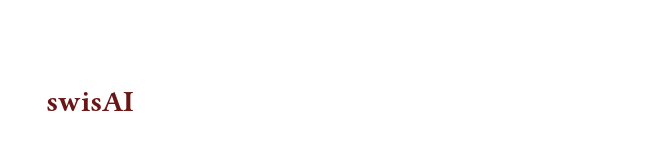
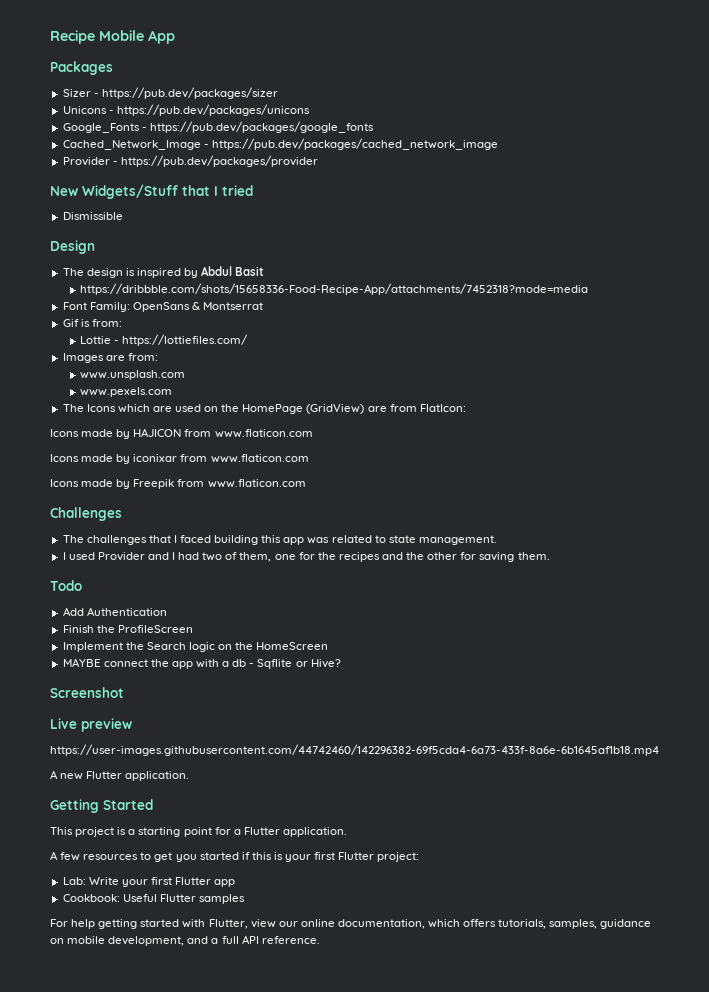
[46,92,134,111] swisAI -> [50,30,175,44] [50,61,113,75] [62,87,278,99] [62,104,310,116] [62,121,374,133] [62,138,498,150] [62,155,318,167] [50,184,253,199] [62,212,123,220] [50,240,95,254] [62,266,265,278] [80,283,589,295] [62,302,264,312] [62,319,122,327] [80,334,249,346] [62,353,158,363] [80,370,186,380] [80,387,173,397] [62,404,466,414] [50,428,313,439] [50,454,309,464] [50,479,306,489] [50,507,122,521] [62,535,497,545] [62,552,550,562] [50,580,82,591] [62,607,167,616] [62,625,193,633] [62,642,329,652] [62,658,341,669] [50,687,124,698] [50,718,132,732] [50,744,659,756] [50,770,190,781] [50,799,153,813] [50,827,347,837] [50,851,420,862] [62,877,236,887] [62,894,245,904] [50,919,652,929] [50,935,320,946] Recipe Mobile App // Packages // Sizer - https://pub.dev/packages/sizer // Unicons - https://pub.dev/packages/unicons // Google_Fonts - https://pub.dev/packages/google_fonts // Cached_Network_Image - https://pub.dev/packages/cached_network_image // Provider - https://pub.dev/packages/provider // New Widgets/Stuff that I tried // Dismissible // Design // The design is inspired by Abdul Basit // https://dribbble.com/shots/15658336-Food-Recipe-App/attachments/7452318?mode=media // Font Family: OpenSans & Montserrat // Gif is from: // Lottie - https://lottiefiles.com/ // Images are from: // www.unsplash.com // www.pexels.com // The Icons which are used on the HomePage (GridView) are from FlatIcon: // Icons made by HAJICON from www.flaticon.com // Icons made by iconixar from www.flaticon.com // Icons made by Freepik from www.flaticon.com // Challenges // The challenges that I faced building this app was related to state management. // I used Provider and I had two of them, one for the recipes and the other for saving them. // Todo // Add Authentication // Finish the ProfileScreen // Implement the Search logic on the HomeScreen // MAYBE connect the app with a db - Sqflite or Hive? // Screenshot // Live preview // https://user-images.githubusercontent.com/44742460/142296382-69f5cda4-6a73-433f-8a6e-6b1645af1b18.mp4 // A new Flutter application. // Getting Started // This project is a starting point for a Flutter application. // A few resources to get you started if this is your first Flutter project: // Lab: Write your first Flutter app // Cookbook: Useful Flutter samples // For help getting started with Flutter, view our online documentation, which offers tutorials, samples, guidance on mobile development, and a full API reference.

